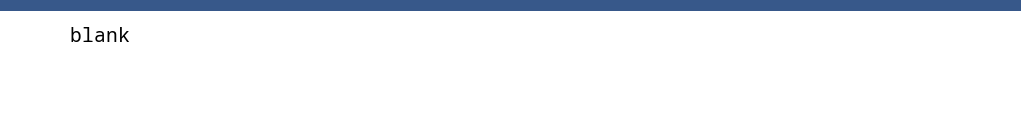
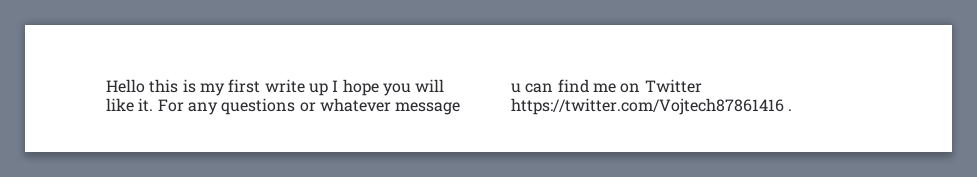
[70,27,130,42] blank -> [106,79,445,96] [106,98,461,115] [511,79,702,93] [511,98,793,115] Hello this is my first write up I hope you will like it. For any questions or whatever message u can find me on Twitter https://twitter.com/Vojtech87861416 .

